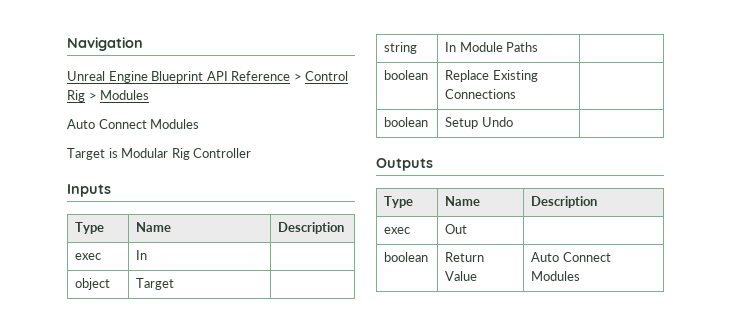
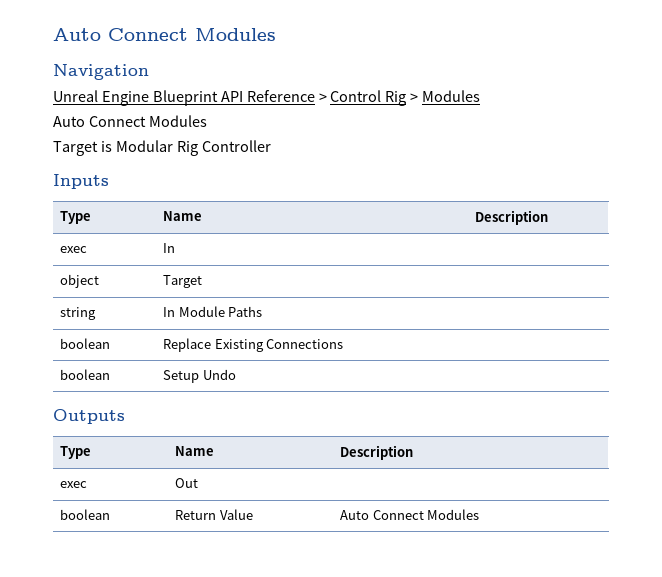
(67, 44) none -> [53,28,276,41] Auto Connect Modules //

